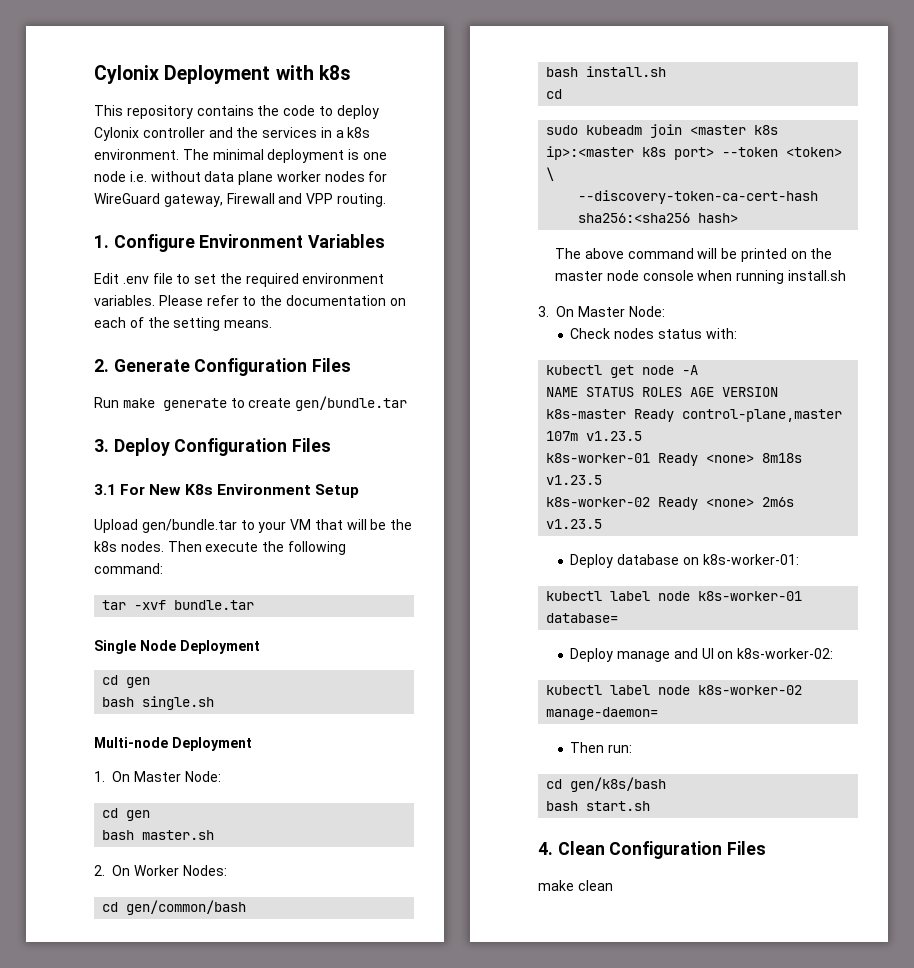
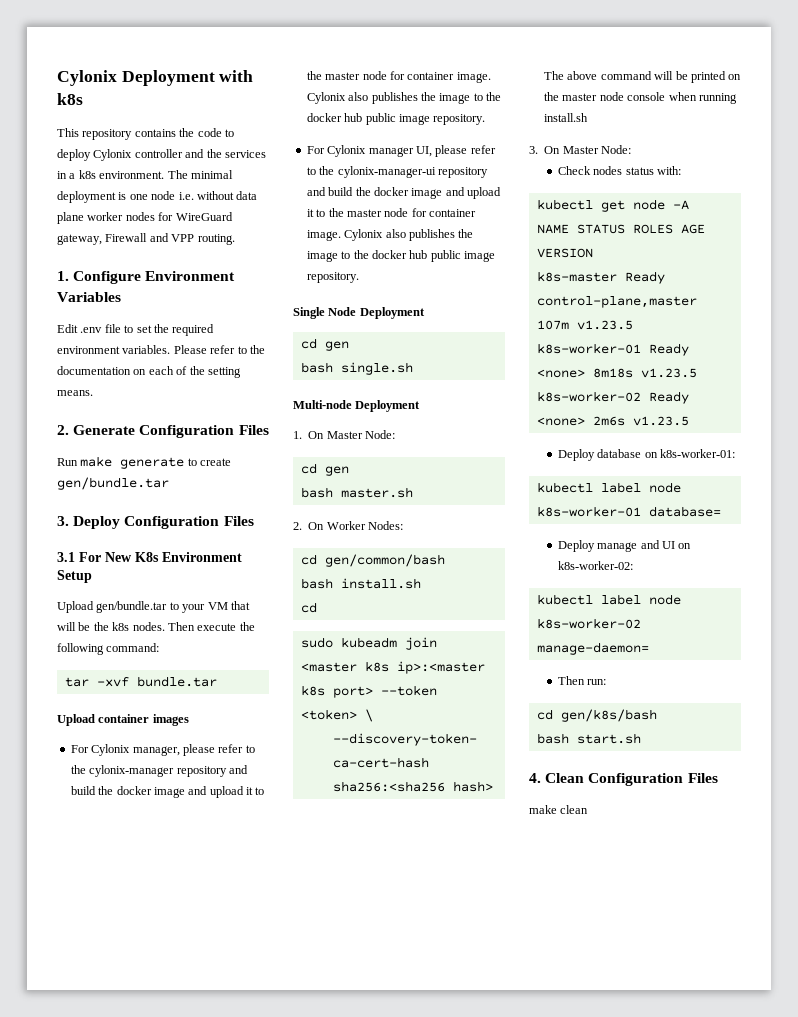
(255, 605) none -> [57,714,189,726] [70,744,255,756] [70,765,248,777] [70,786,265,798] [306,71,491,83] [306,92,501,104] [306,113,486,125] [306,145,496,157] [306,166,488,178] [306,187,501,199] [306,208,476,217] [306,229,474,241] [306,250,495,262] [306,272,359,283] // Upload container images // For Cylonix manager, please refer to the cylonix-manager repository and build the docker image and upload it to the master node for container image. Cylonix also publishes the image to the docker hub public image repository. // For Cylonix manager UI, please refer to the cylonix-manager-ui repository and build the docker image and upload it to the master node for container image. Cylonix also publishes the image to the docker hub public image repository.

